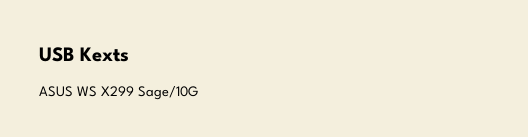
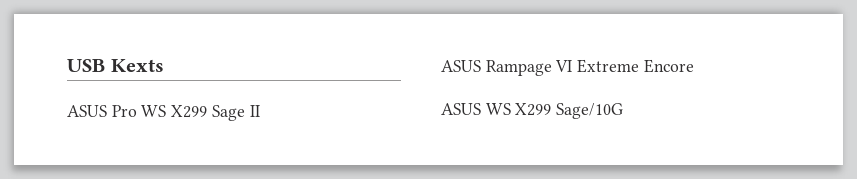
(129, 54) none -> [67,105,260,121] [441,59,694,76] // ASUS Pro WS X299 Sage II // ASUS Rampage VI Extreme Encore

